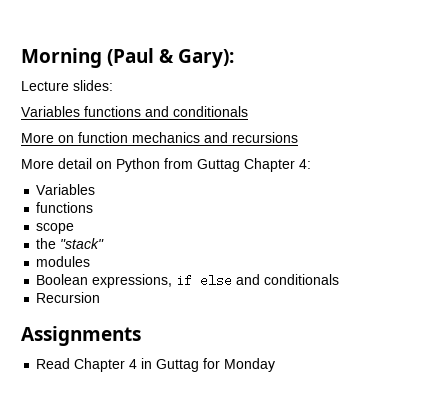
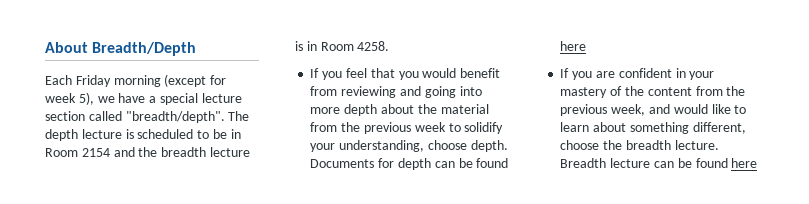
[21,48,235,68] [21,80,113,91] [21,106,248,117] [21,132,298,143] [21,158,311,172] [36,184,96,195] [36,202,94,213] [36,223,75,234] [36,238,105,249] [36,256,91,267] [36,274,340,288] [36,292,101,303] [21,326,141,346] [36,358,276,372] Morning (Paul & Gary): // Lecture slides: // Variables functions and conditionals // More on function mechanics and recursions // More detail on Python from Guttag Chapter 4: // Variables // functions // scope // the "stack" // modules // Boolean expressions, if else and conditionals // Recursion // Assignments // Read Chapter 4 in Guttag for Monday -> [45,42,197,56] [45,74,227,87] [45,92,242,105] [45,111,250,123] [45,129,241,141] [45,147,250,157] [295,41,390,51] [310,68,501,80] [310,86,482,98] [310,104,489,116] [310,122,504,134] [310,140,508,152] [310,158,509,170] [560,41,587,51] [560,68,715,80] [560,86,746,98] [560,104,747,116] [560,122,746,134] [560,140,719,150] [560,158,758,168] About Breadth/Depth // Each Friday morning (except for week 5), we have a special lecture section called "breadth/depth". The depth lecture is scheduled to be in Room 2154 and the breadth lecture is in Room 4258. // If you feel that you would benefit from reviewing and going into more depth about the material from the previous week to solidify your understanding, choose depth. Documents for depth can be found here // If you are confident in your mastery of the content from the previous week, and would like to learn about something different, choose the breadth lecture. Breadth lecture can be found here

